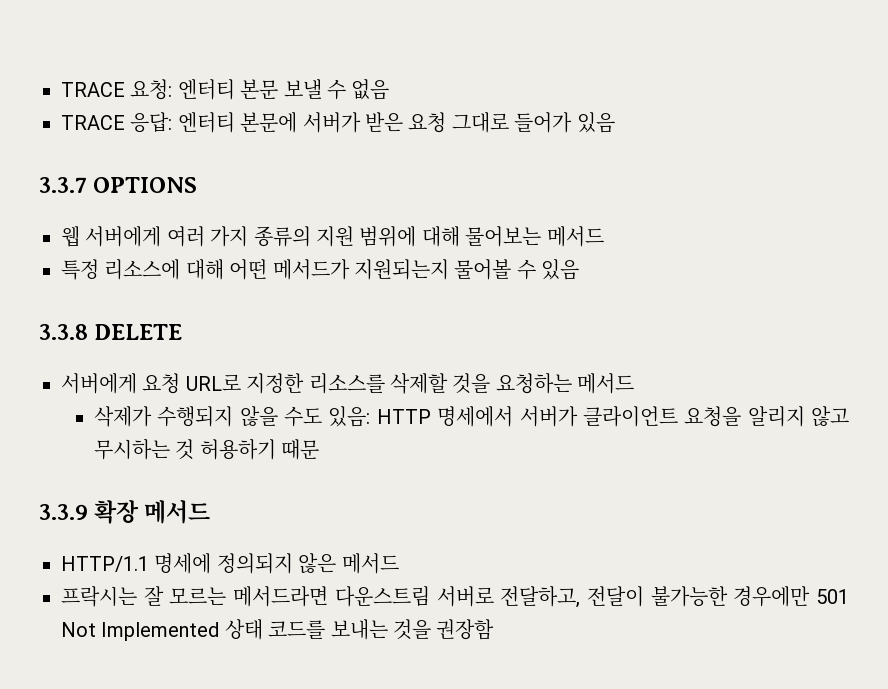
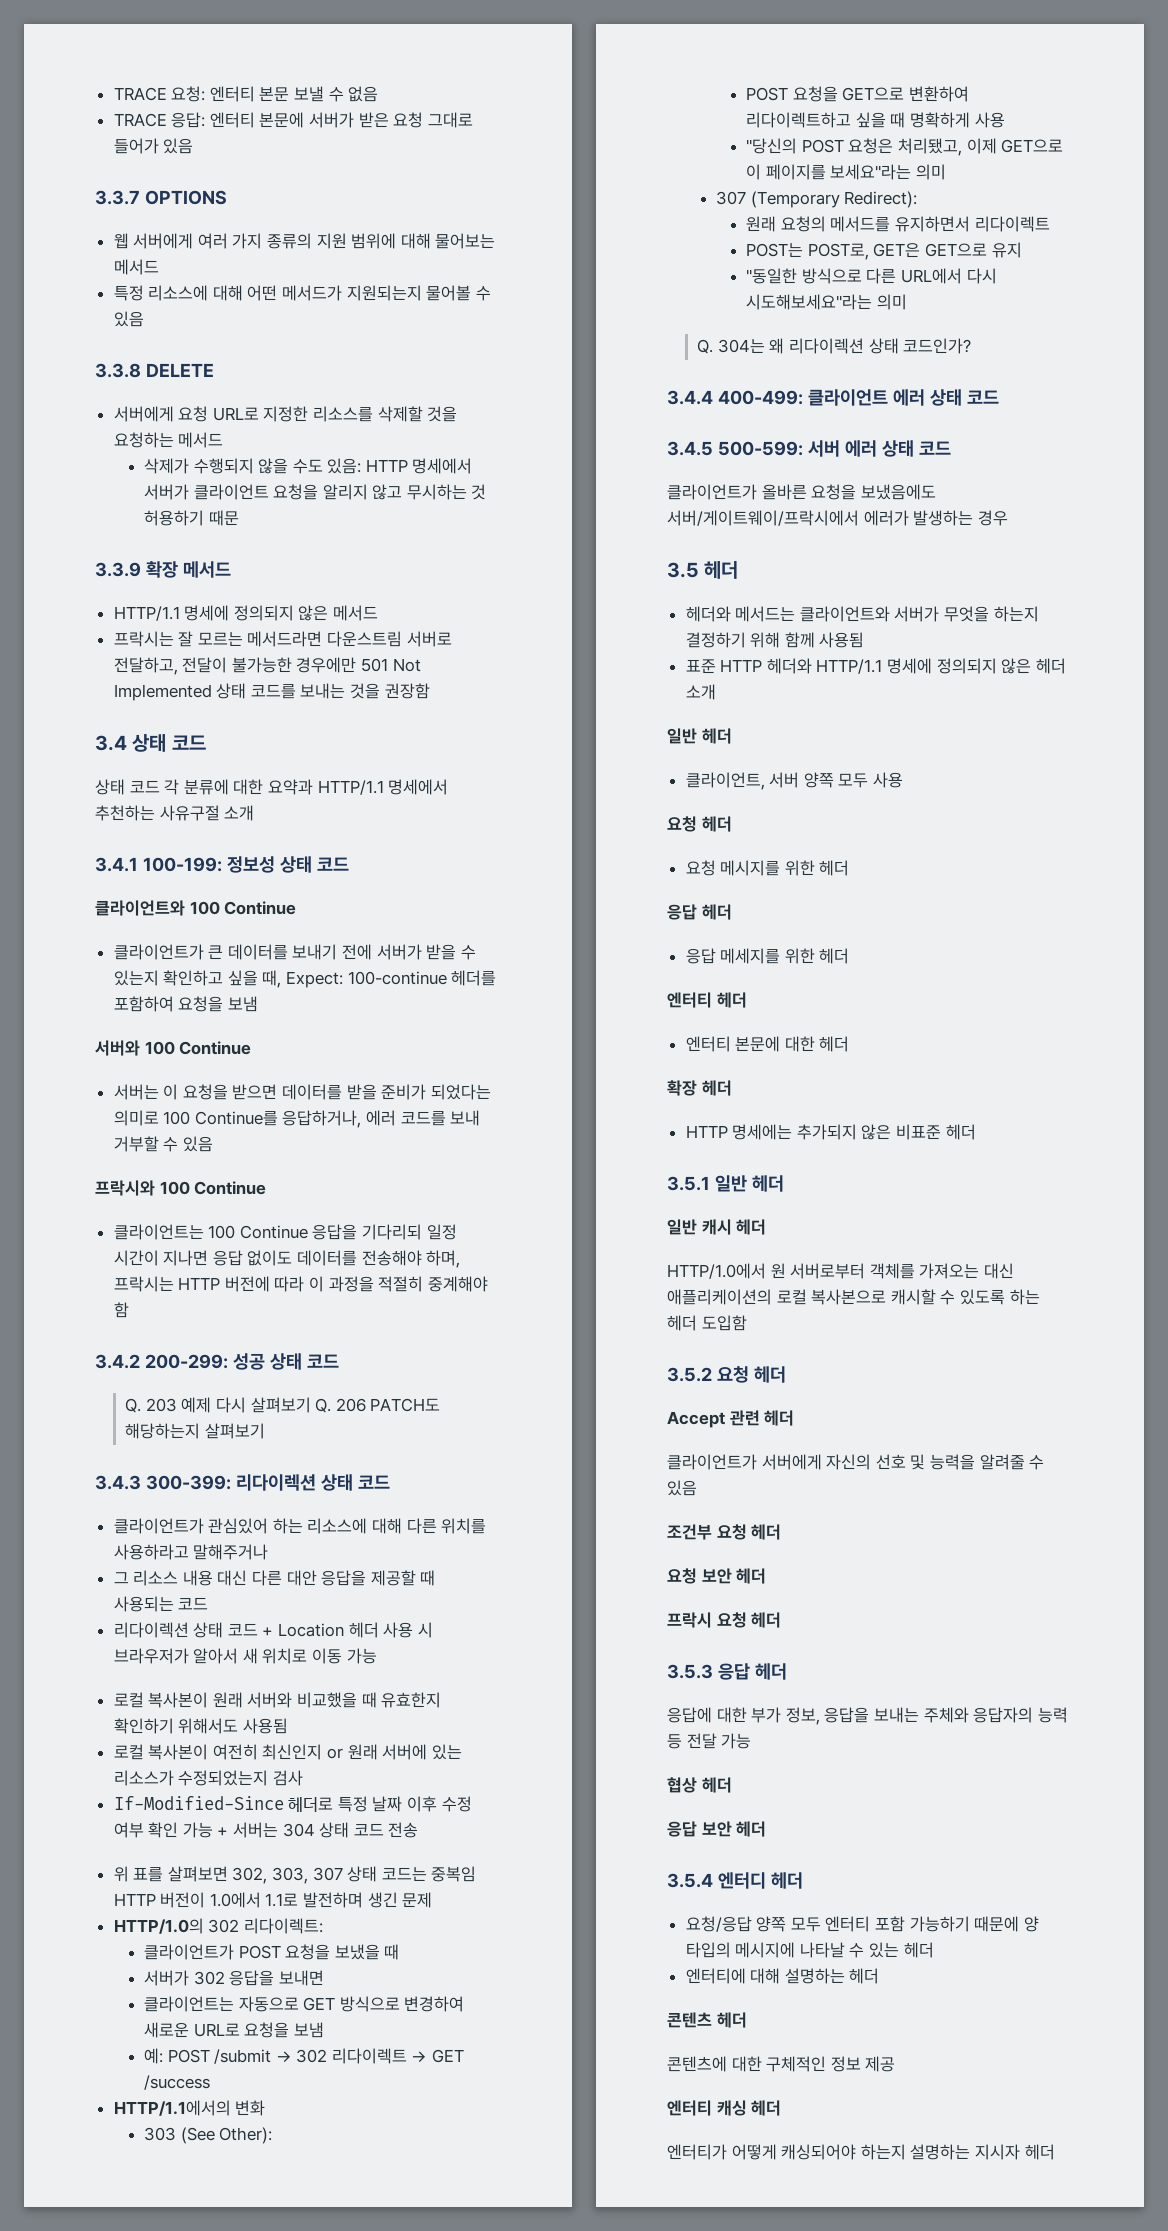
(495, 629) none -> [95,734,206,752] [95,779,449,795] [95,805,255,821] [95,856,349,873] [95,900,297,916] [113,944,476,960] [113,970,497,988] [113,996,258,1012] [95,1040,252,1056] [113,1084,491,1100] [113,1110,481,1128] [113,1136,213,1152] [95,1180,267,1196] [113,1224,457,1240] [113,1250,461,1268] [113,1276,488,1292] [113,1302,129,1318] [95,1353,339,1370] [125,1397,441,1413] [125,1423,265,1439] [95,1474,390,1491] [113,1518,487,1534] [113,1544,269,1560] [113,1570,436,1586] [113,1596,209,1612] [113,1622,433,1638] [113,1648,377,1664] [113,1692,442,1708] [113,1718,288,1734] [113,1744,462,1760] [113,1770,303,1786] [113,1796,472,1812] [113,1822,419,1838] [113,1866,477,1884] [113,1892,433,1908] [113,1918,323,1934] [143,1944,400,1960] [143,1970,324,1986] [143,1996,465,2012] [143,2022,324,2038] [143,2048,465,2064] [143,2075,210,2090] [113,2100,266,2116] [143,2127,273,2144] [746,86,969,102] [746,112,1005,128] [746,138,1064,156] [746,164,946,180] [715,191,918,208] [746,216,1050,232] [746,242,1022,260] [746,268,997,284] [746,294,907,310] [697,338,972,354] [667,389,999,406] [667,440,951,457] [667,484,936,500] [667,510,1008,526] [667,561,739,579] [685,606,1039,622] [685,632,865,648] [685,658,1066,674] [685,684,716,700] [667,728,732,744] [685,772,904,790] [667,816,732,832] [685,860,850,876] [667,904,732,920] [685,948,850,964] [667,992,747,1008] [685,1036,850,1052] [667,1080,732,1096] [685,1124,976,1140] [667,1175,784,1192] [667,1219,767,1235] [667,1263,1014,1279] [667,1289,1040,1305] [667,1315,747,1331] [667,1366,786,1383] [667,1410,795,1428] [667,1454,1045,1470] [667,1480,697,1496] [667,1524,782,1540] [667,1568,767,1584] [667,1612,782,1628] [667,1663,787,1680] [667,1707,1068,1725] [667,1733,752,1749] [667,1777,732,1793] [667,1821,767,1837] [667,1872,803,1889] [685,1916,1039,1932] [685,1942,934,1958] [685,1968,880,1984] [667,2012,747,2028] [667,2056,896,2072] [667,2100,782,2116] [667,2144,1055,2160] // 3.4 상태 코드 // 상태 코드 각 분류에 대한 요약과 HTTP/1.1 명세에서 추천하는 사유구절 소개 // 3.4.1 100-199: 정보성 상태 코드 // 클라이언트와 100 Continue // 클라이언트가 큰 데이터를 보내기 전에 서버가 받을 수 있는지 확인하고 싶을 때, Expect: 100-continue 헤더를 포함하여 요청을 보냄 // 서버와 100 Continue // 서버는 이 요청을 받으면 데이터를 받을 준비가 되었다는 의미로 100 Continue를 응답하거나, 에러 코드를 보내 거부할 수 있음 // 프락시와 100 Continue // 클라이언트는 100 Continue 응답을 기다리되 일정 시간이 지나면 응답 없이도 데이터를 전송해야 하며, 프락시는 HTTP 버전에 따라 이 과정을 적절히 중계해야 함 // 3.4.2 200-299: 성공 상태 코드 // Q. 203 예제 다시 살펴보기 Q. 206 PATCH도 해당하는지 살펴보기 // 3.4.3 300-399: 리다이렉션 상태 코드 // 클라이언트가 관심있어 하는 리소스에 대해 다른 위치를 사용하라고 말해주거나 // 그 리소스 내용 대신 다른 대안 응답을 제공할 때 사용되는 코드 // 리다이렉션 상태 코드 + Location 헤더 사용 시 브라우저가 알아서 새 위치로 이동 가능 // 로컬 복사본이 원래 서버와 비교했을 때 유효한지 확인하기 위해서도 사용됨 // 로컬 복사본이 여전히 최신인지 or 원래 서버에 있는 리소스가 수정되었는지 검사 // If-Modified-Since 헤더로 특정 날짜 이후 수정 여부 확인 가능 + 서버는 304 상태 코드 전송 // 위 표를 살펴보면 302, 303, 307 상태 코드는 중복임 HTTP 버전이 1.0에서 1.1로 발전하며 생긴 문제 // HTTP/1.0의 302 리다이렉트: // 클라이언트가 POST 요청을 보냈을 때 // 서버가 302 응답을 보내면 // 클라이언트는 자동으로 GET 방식으로 변경하여 새로운 URL로 요청을 보냄 // 예: POST /submit → 302 리다이렉트 → GET /success // HTTP/1.1에서의 변화 // 303 (See Other): // POST 요청을 GET으로 변환하여 리다이렉트하고 싶을 때 명확하게 사용 // "당신의 POST 요청은 처리됐고, 이제 GET으로 이 페이지를 보세요"라는 의미 // 307 (Temporary Redirect): // 원래 요청의 메서드를 유지하면서 리다이렉트 // POST는 POST로, GET은 GET으로 유지 // "동일한 방식으로 다른 URL에서 다시 시도해보세요"라는 의미 // Q. 304는 왜 리다이렉션 상태 코드인가? // 3.4.4 400-499: 클라이언트 에러 상태 코드 // 3.4.5 500-599: 서버 에러 상태 코드 // 클라이언트가 올바른 요청을 보냈음에도 서버/게이트웨이/프락시에서 에러가 발생하는 경우 // 3.5 헤더 // 헤더와 메서드는 클라이언트와 서버가 무엇을 하는지 결정하기 위해 함께 사용됨 // 표준 HTTP 헤더와 HTTP/1.1 명세에 정의되지 않은 헤더 소개 // 일반 헤더 // 클라이언트, 서버 양쪽 모두 사용 // 요청 헤더 // 요청 메시지를 위한 헤더 // 응답 헤더 // 응답 메세지를 위한 헤더 // 엔터티 헤더 // 엔터티 본문에 대한 헤더 // 확장 헤더 // HTTP 명세에는 추가되지 않은 비표준 헤더 // 3.5.1 일반 헤더 // 일반 캐시 헤더 // HTTP/1.0에서 원 서버로부터 객체를 가져오는 대신 애플리케이션의 로컬 복사본으로 캐시할 수 있도록 하는 헤더 도입함 // 3.5.2 요청 헤더 // Accept 관련 헤더 // 클라이언트가 서버에게 자신의 선호 및 능력을 알려줄 수 있음 // 조건부 요청 헤더 // 요청 보안 헤더 // 프락시 요청 헤더 // 3.5.3 응답 헤더 // 응답에 대한 부가 정보, 응답을 보내는 주체와 응답자의 능력 등 전달 가능 // 협상 헤더 // 응답 보안 헤더 // 3.5.4 엔터디 헤더 // 요청/응답 양쪽 모두 엔터티 포함 가능하기 때문에 양 타입의 메시지에 나타날 수 있는 헤더 // 엔터티에 대해 설명하는 헤더 // 콘텐츠 헤더 // 콘텐츠에 대한 구체적인 정보 제공 // 엔터티 캐싱 헤더 // 엔터티가 어떻게 캐싱되어야 하는지 설명하는 지시자 헤더

